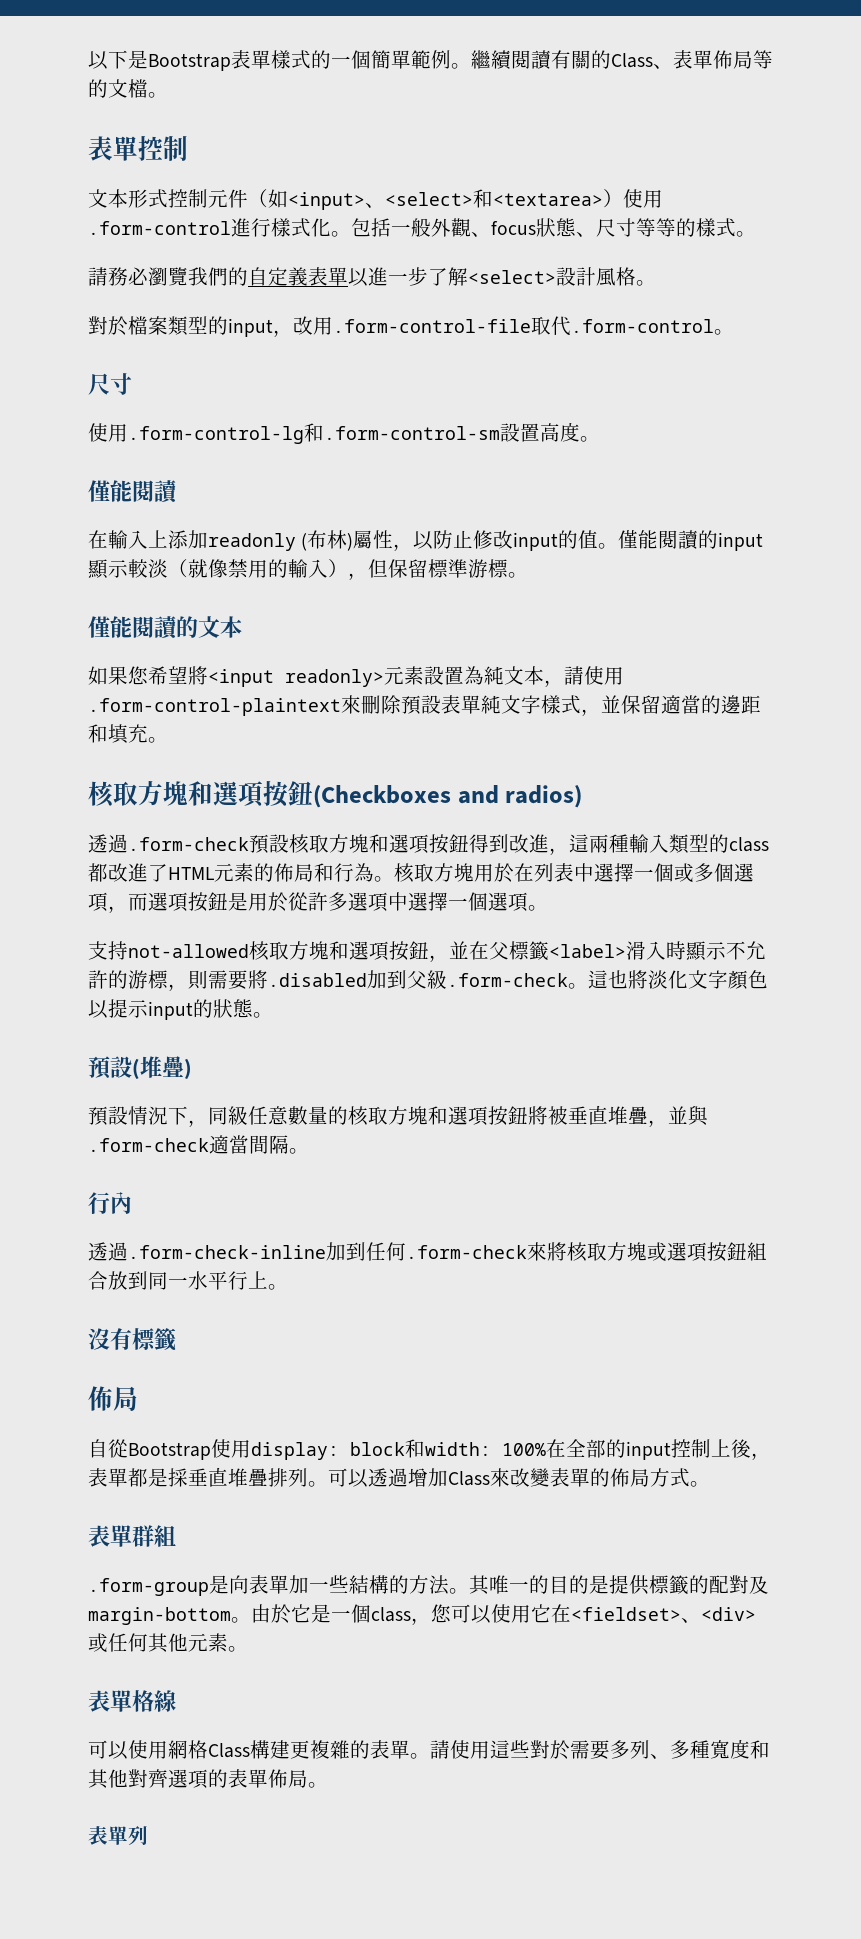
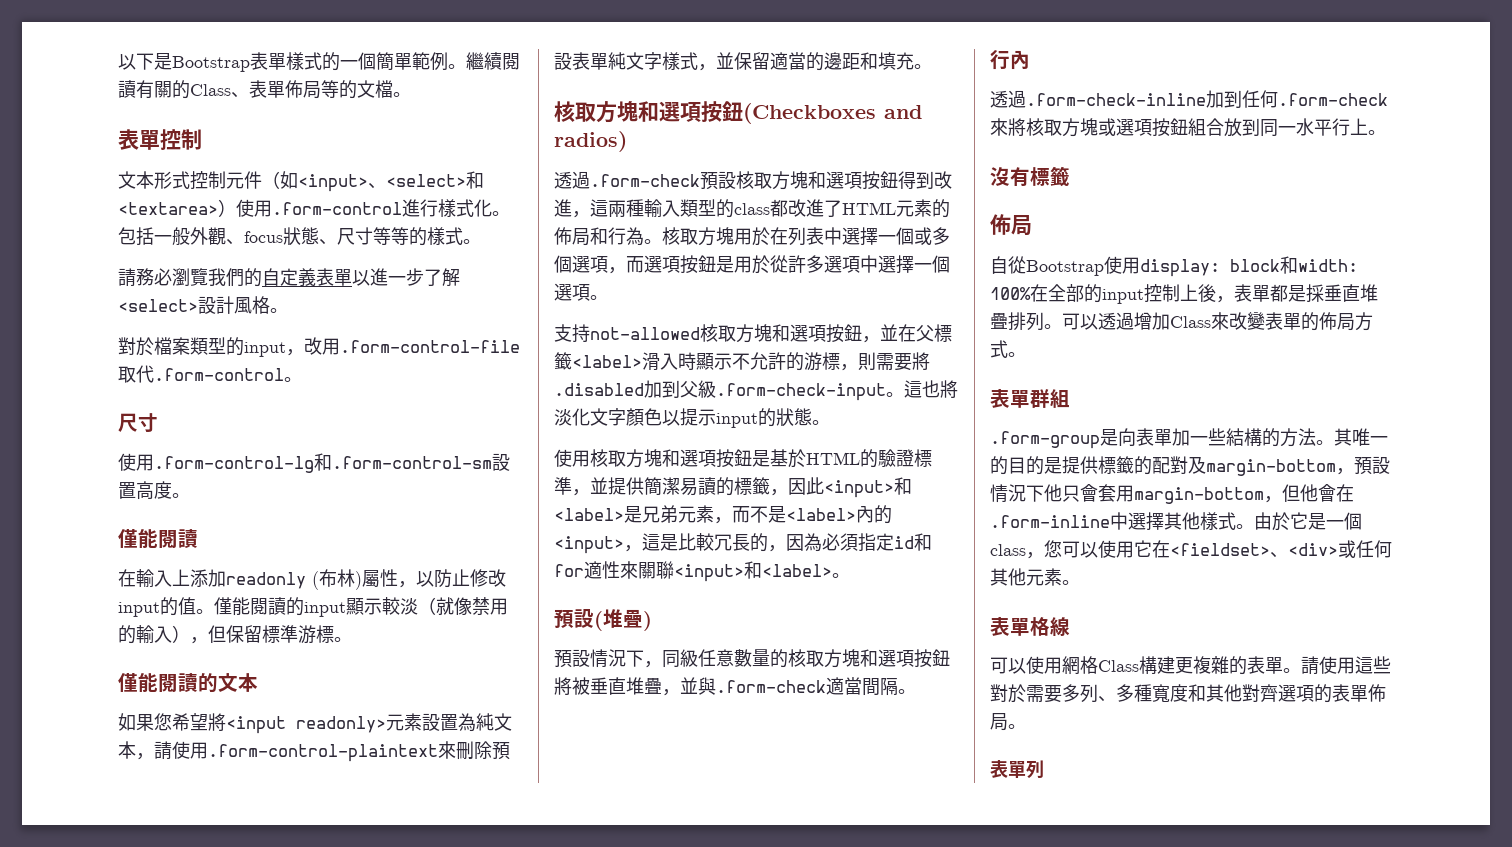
[447,973,568,987] .form-check -> [716,383,886,401] .form-check-input
(273, 1015) none -> [554,449,932,468] [554,477,912,498] [554,505,892,524] [554,533,932,554] [554,561,850,582] // 使用核取方塊和選項按鈕是基於HTML的驗證標準，並提供簡潔易讀的標籤，因此<input>和<label>是兄弟元素，而不是<label>內的<input>，這是比較冗長的，因為必須指定id和for適性來關聯<input>和<label>。
(231, 1616) none -> [1336,456,1390,475] [990,484,1354,504] [990,512,1236,531] ，預設情況下他只會套用margin-bottom，但他會在.form-inline中選擇其他樣式

